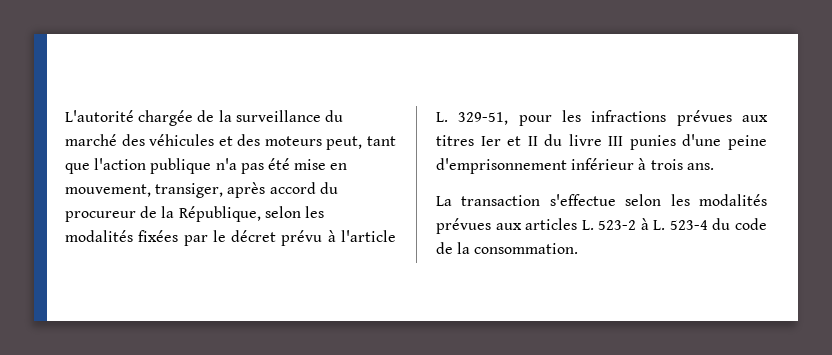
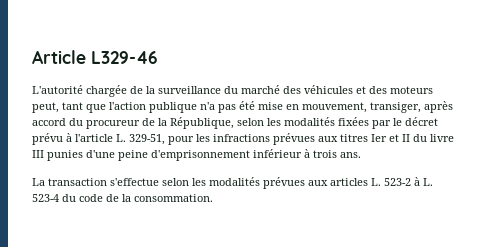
(65, 116) none -> [32,50,158,64] Article L329-46 //

